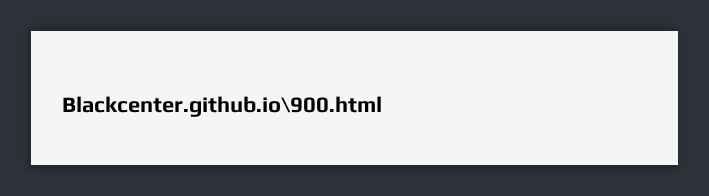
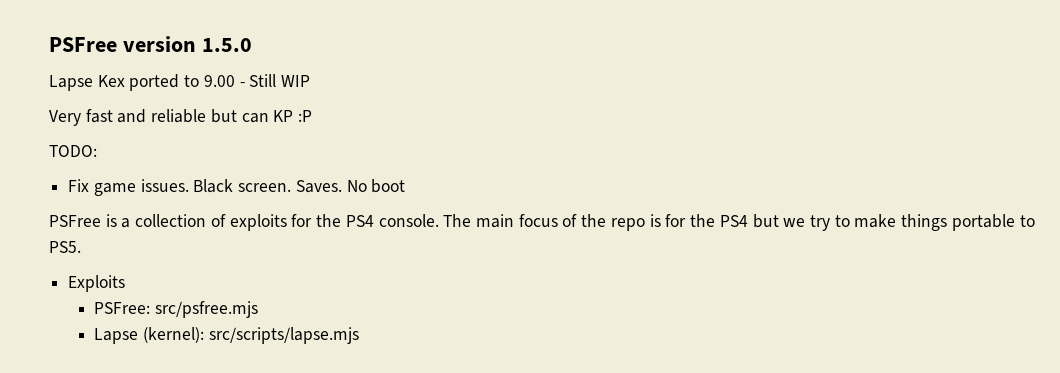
[62,96,382,117] Blackcenter.github.io\900.html -> [49,36,252,52] [49,74,311,91] [49,109,313,126] [49,145,97,157] [68,179,406,196] [49,214,1035,231] [49,241,81,253] [68,275,126,292] [94,301,259,318] [94,327,359,344] PSFree version 1.5.0 // Lapse Kex ported to 9.00 - Still WIP // Very fast and reliable but can KP :P // TODO: // Fix game issues. Black screen. Saves. No boot // PSFree is a collection of exploits for the PS4 console. The main focus of the repo is for the PS4 but we try to make things portable to PS5. // Exploits // PSFree: src/psfree.mjs // Lapse (kernel): src/scripts/lapse.mjs

